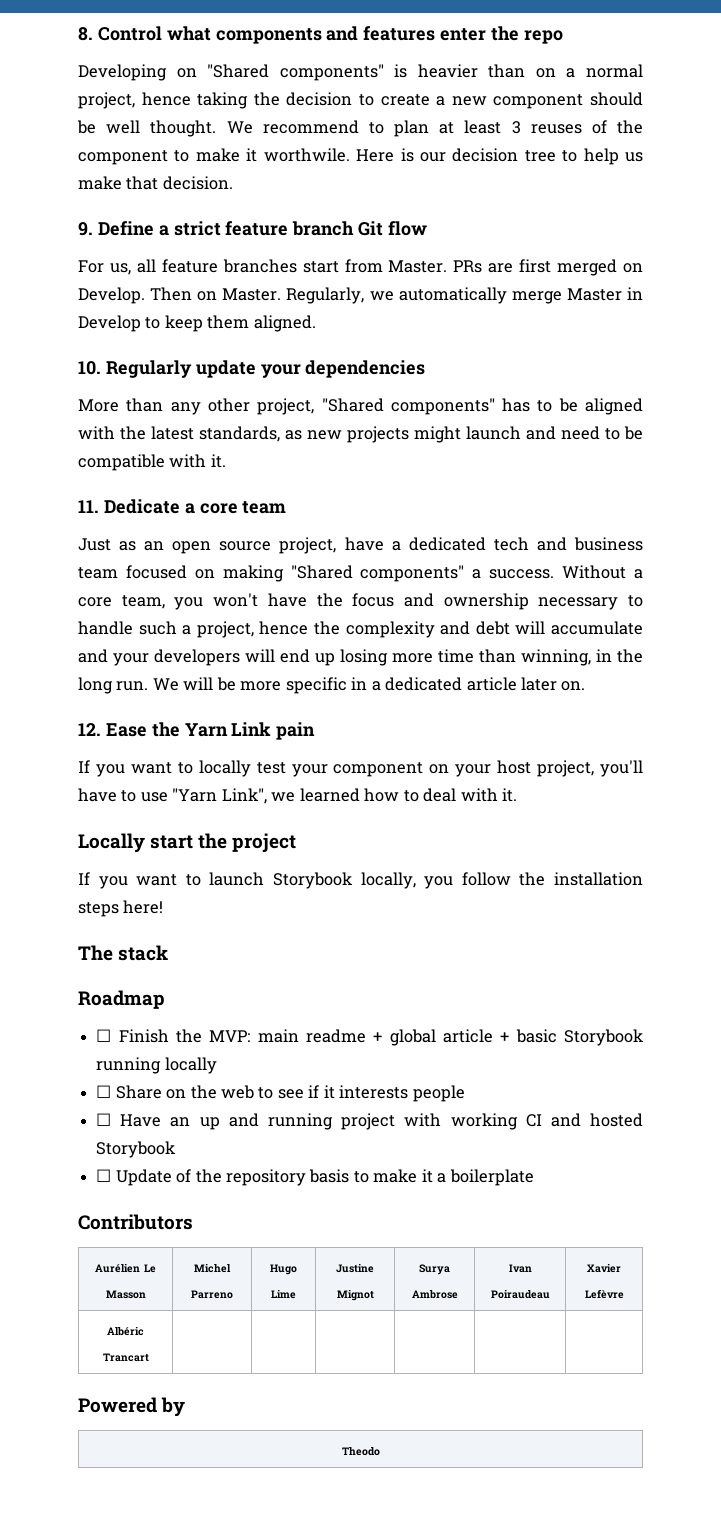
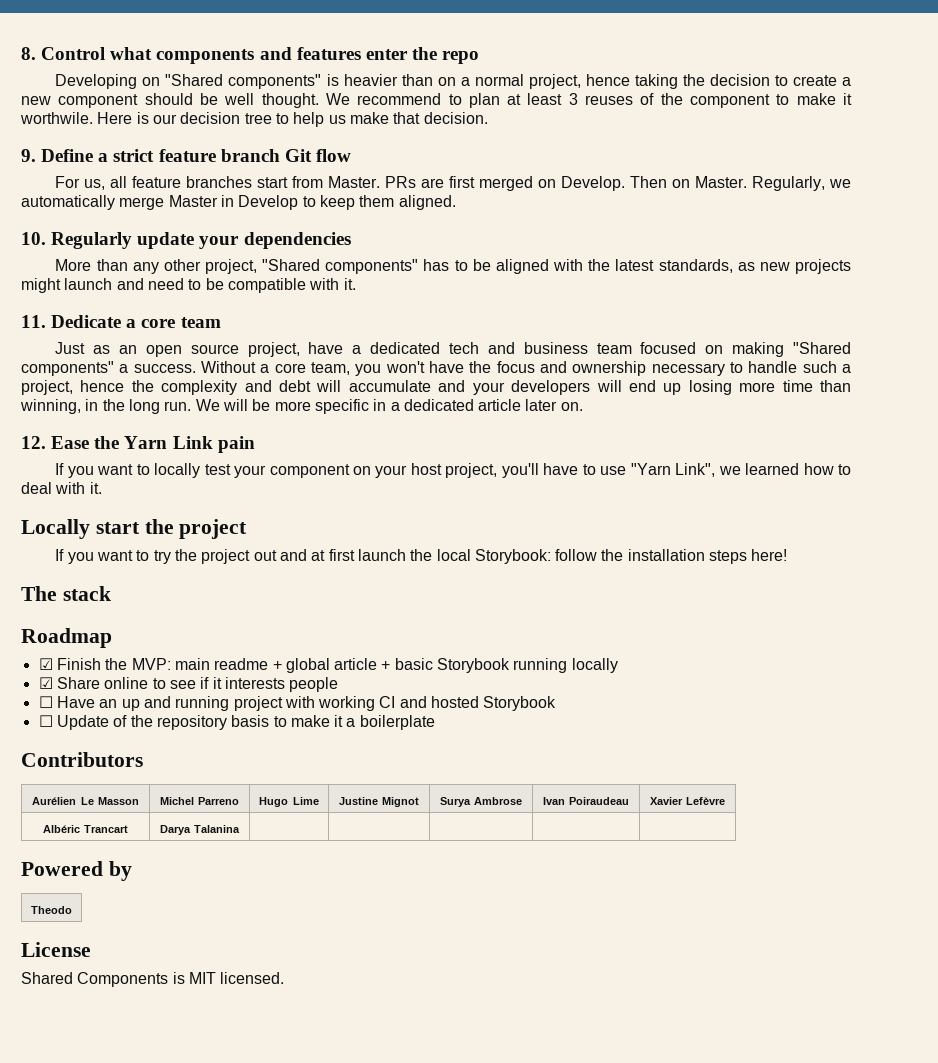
[209,872,454,889] launch Storybook locally, you -> [153,549,551,564] try the project out and at first launch the local Storybook:
[96,1029,112,1042] ☐ -> [38,658,53,670] ☑
[96,1085,254,1099] ☐ Share on the web -> [38,677,149,689] ☑ Share online
(149, 1357) none -> [159,825,241,835] Darya Talanina
(380, 1451) none -> [21,942,91,957] [21,972,285,987] // License // Shared Components is MIT licensed.

